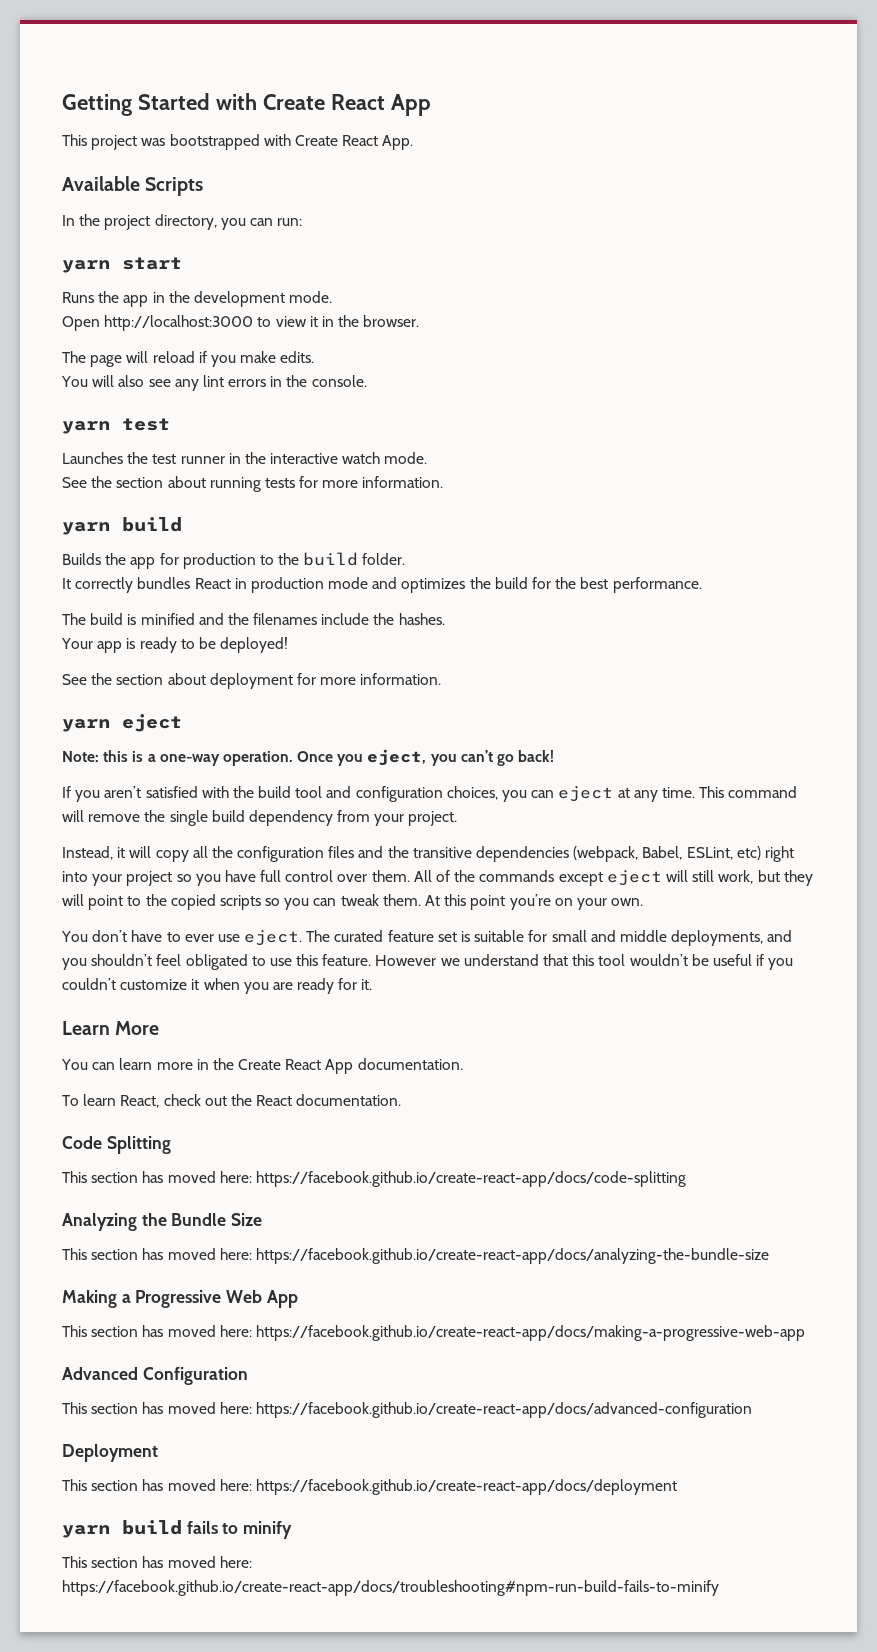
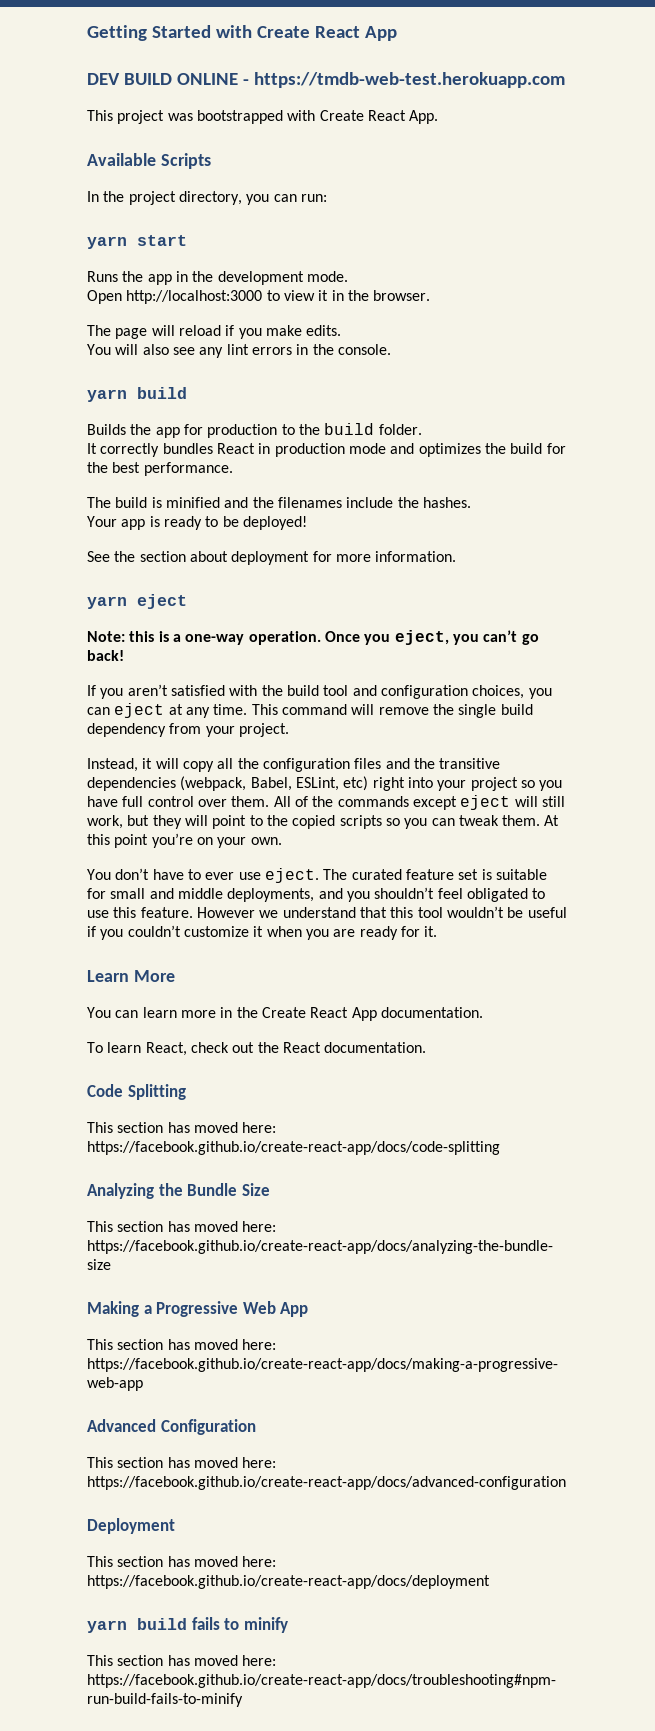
(431, 105) none -> [87,72,565,88] // DEV BUILD ONLINE - https://tmdb-web-test.herokuapp.com
[62,418,170,434] [62,452,428,464] [62,476,444,492] // yarn test // Launches the test runner in the interactive watch mode. // See the section about running tests for more information. -> (391, 349) none

